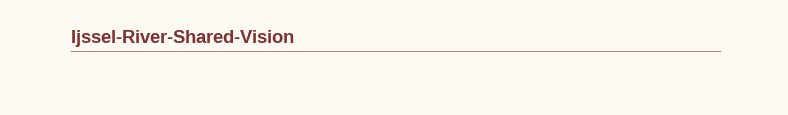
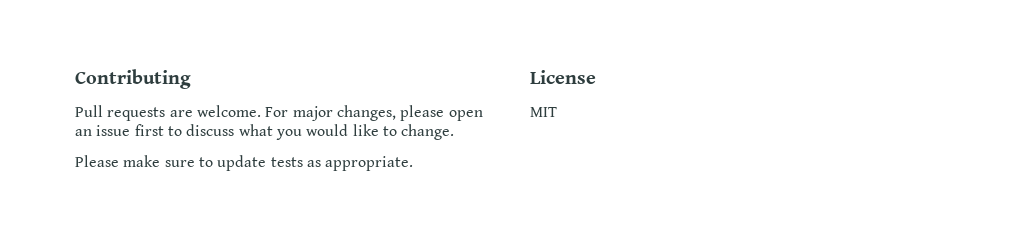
[71,30,294,47] Ijssel-River-Shared-Vision -> [75,69,191,89] [75,105,483,121] [75,124,455,140] [75,155,414,171] [530,70,596,84] [530,107,557,117] Contributing // Pull requests are welcome. For major changes, please open an issue first to discuss what you would like to change. // Please make sure to update tests as appropriate. // License // MIT

